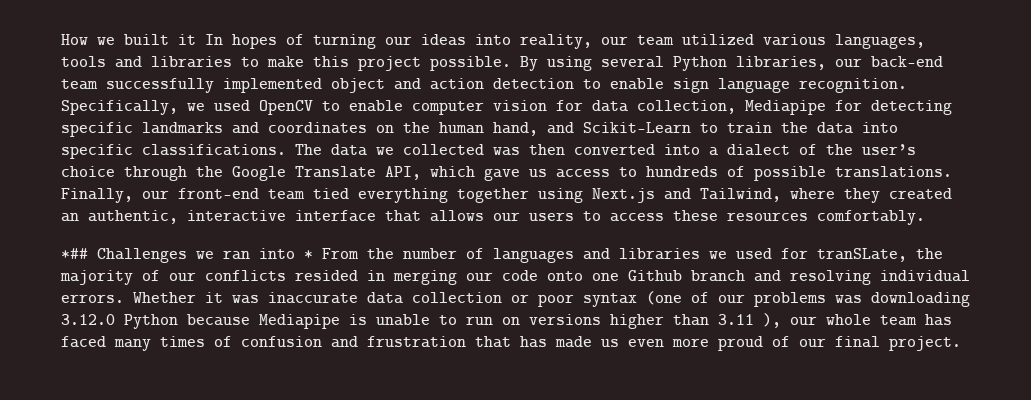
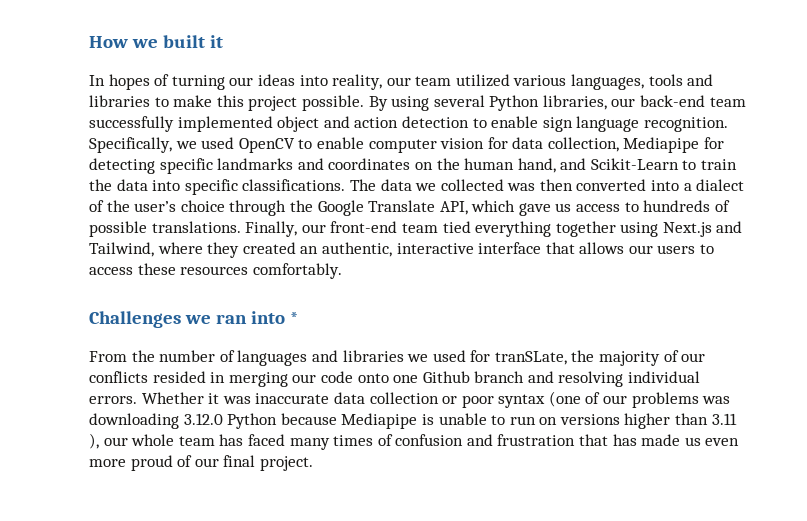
(196, 39) none -> (223, 41) //
[61,248,88,259] *## -> (342, 271) none
(313, 254) none -> (299, 318) //

